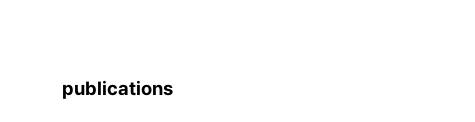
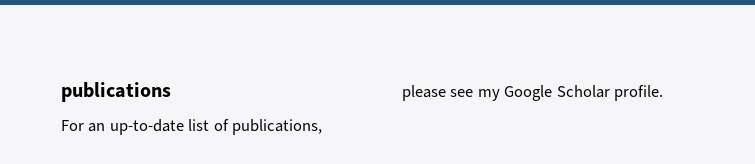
(173, 89) none -> [61,119,323,135] [402,85,664,101] // For an up-to-date list of publications, please see my Google Scholar profile.

